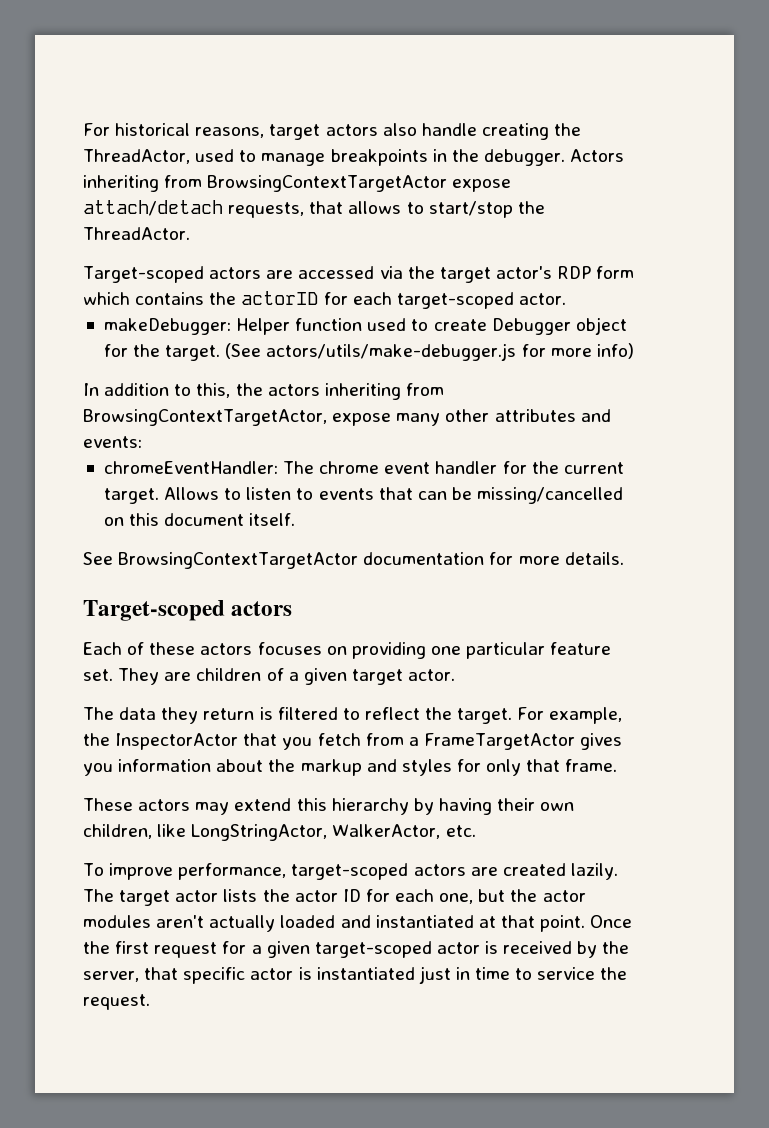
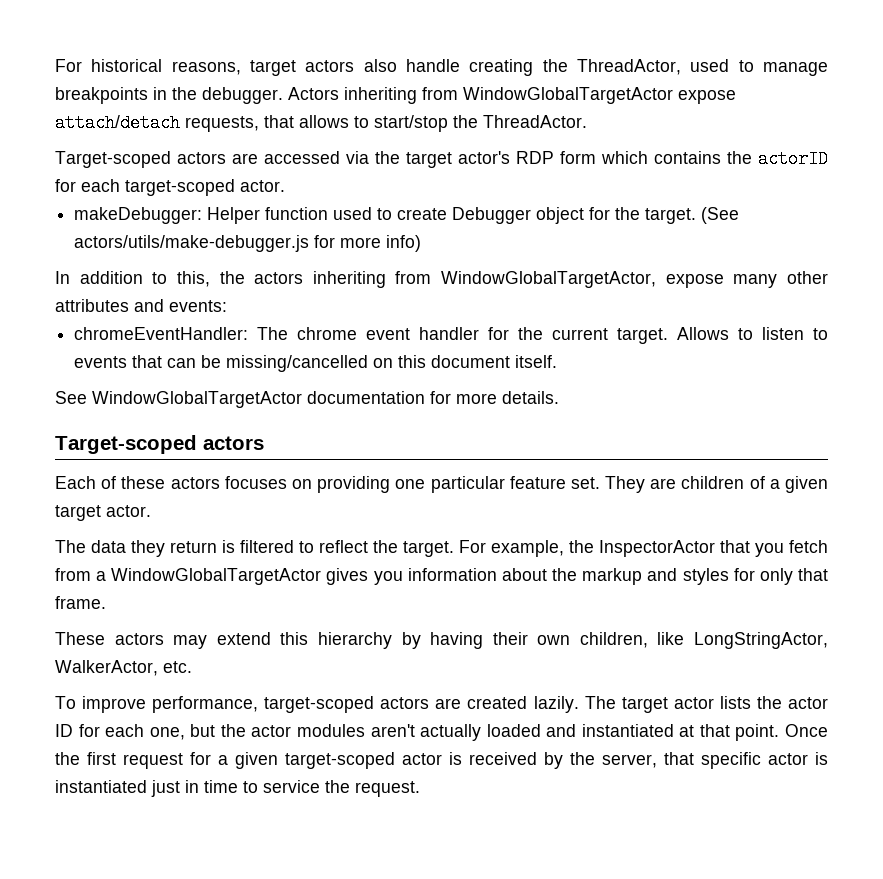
[207,175,448,192] BrowsingContextTargetActor -> [463,87,673,104] WindowGlobalTargetActor
[83,409,327,426] BrowsingContextTargetActor, -> [441,271,657,288] WindowGlobalTargetActor,
[118,552,359,569] BrowsingContextTargetActor -> [92,391,302,408] WindowGlobalTargetActor
[423,733,575,750] FrameTargetActor -> [111,568,322,585] WindowGlobalTargetActor

